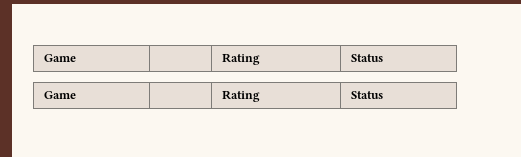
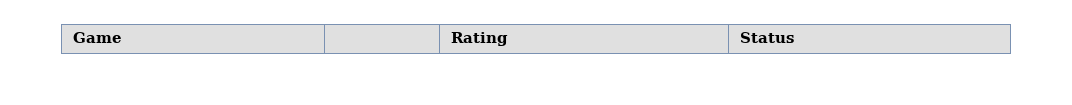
[44,54,77,62] [222,53,261,65] [351,54,384,62] [44,91,77,99] [222,90,261,102] [351,91,384,99] Game | | Rating | Status // Game | | Rating | Status -> [73,32,123,43] [451,32,509,46] [740,32,795,43] Game | | Rating | Status

